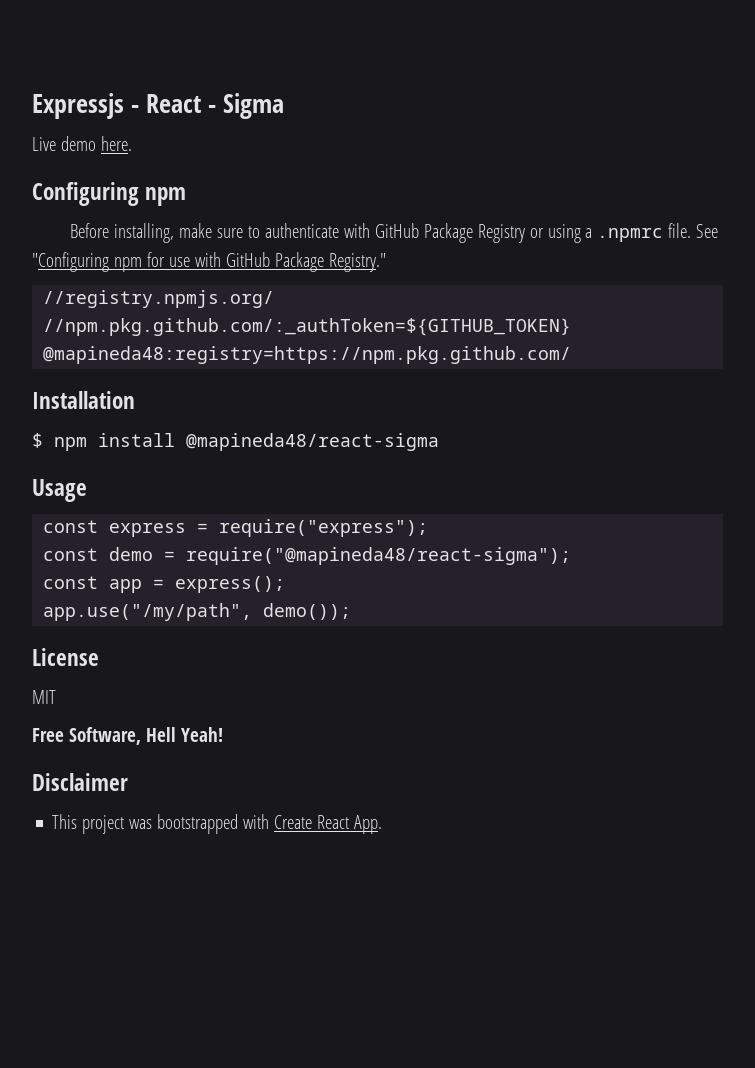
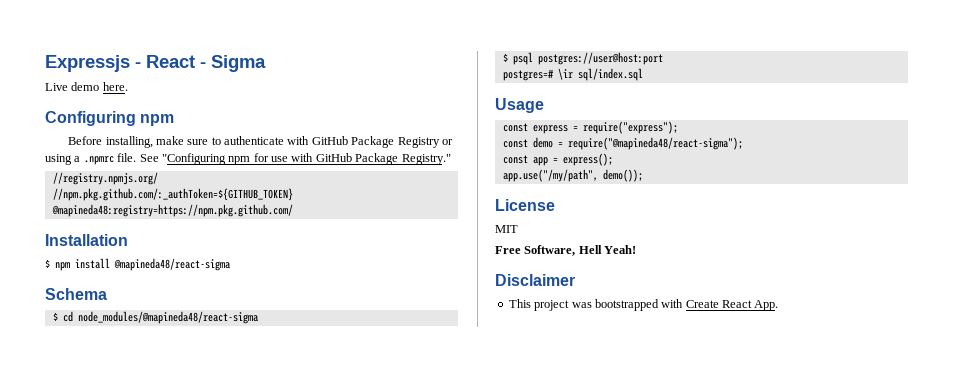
(439, 442) none -> [45,288,107,300] [52,311,258,324] [502,52,663,65] [502,68,643,81] // Schema // $ cd node_modules/@mapineda48/react-sigma // $ psql postgres://user@host:port // postgres=# \ir sql/index.sql

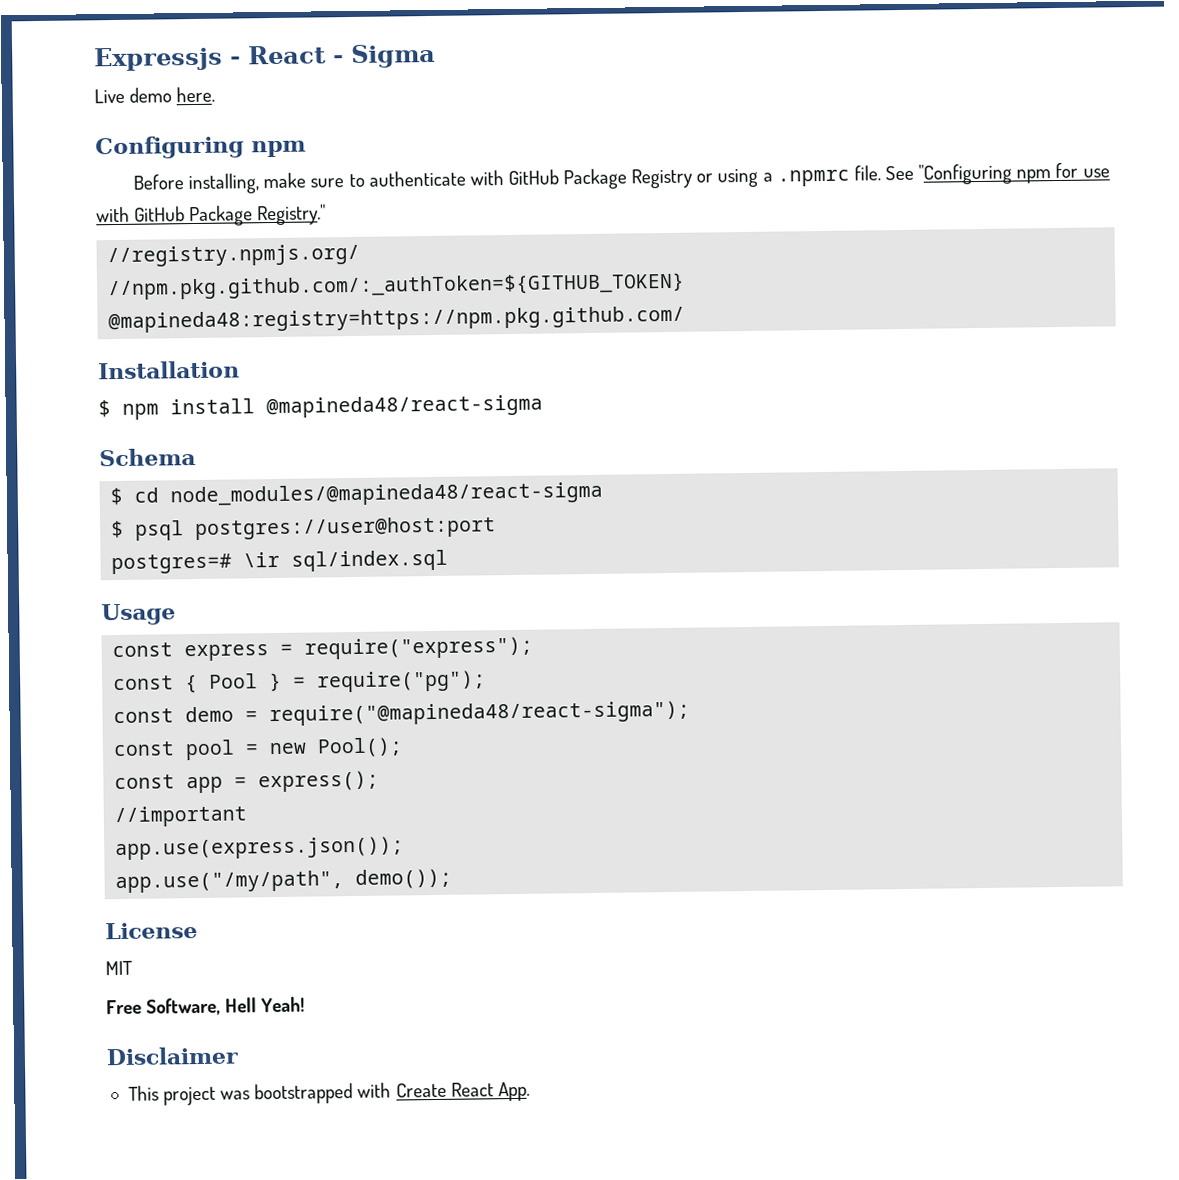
(678, 127) none -> [113,670,487,694] // const { Pool } = require("pg");
(743, 143) none -> [113,737,404,761] // const pool = new Pool();
(613, 159) none -> [114,805,248,828] [115,836,405,861] // //important // app.use(express.json());

